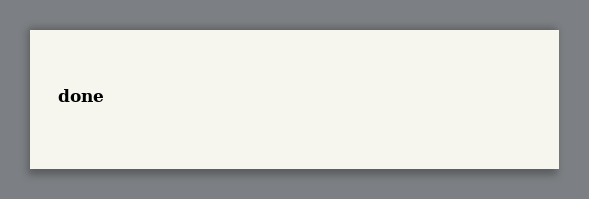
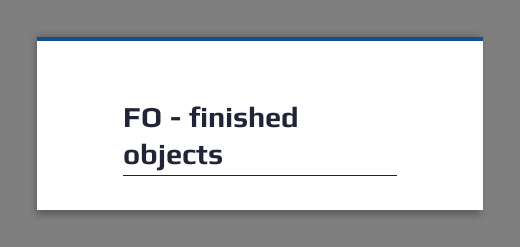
[58,89,104,102] done -> [123,106,299,128] [123,143,223,171] FO - finished objects

